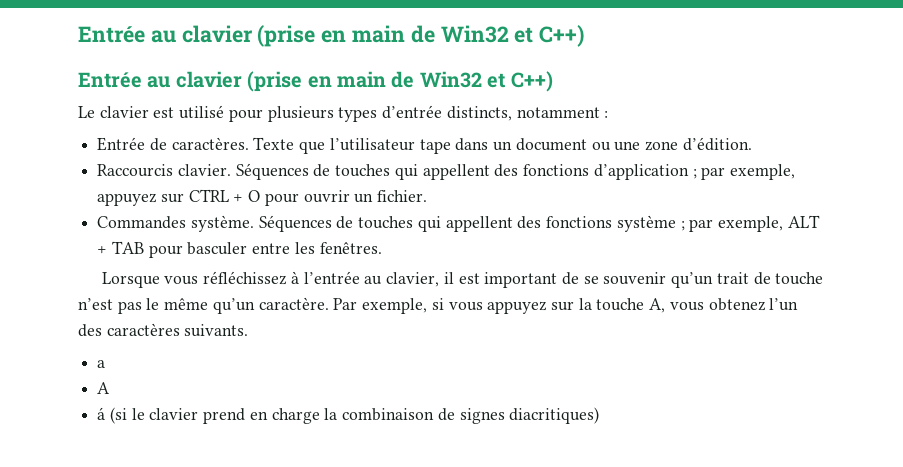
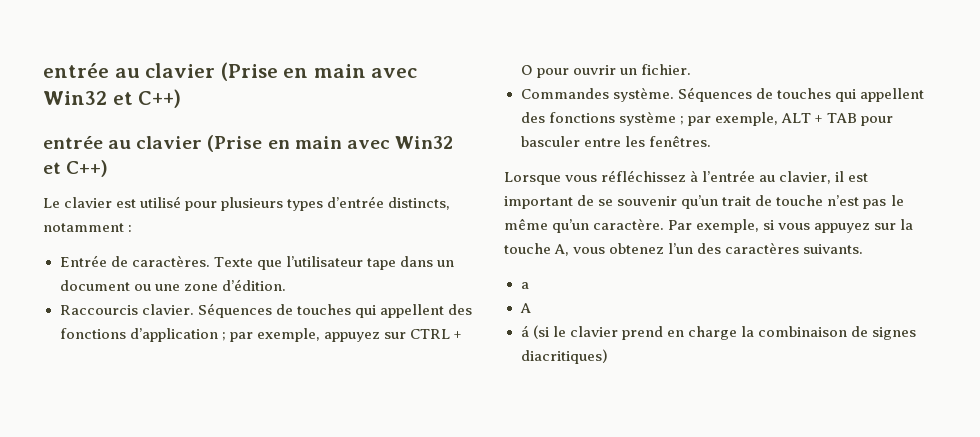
[78,25,585,47] [78,71,415,92] Entrée au clavier (prise en main de Win32 et C++) // Entrée au clavier (prise en main de -> [43,62,418,81] [43,89,182,108] [43,135,390,152] entrée au clavier (Prise en main avec Win32 et C++) // entrée au clavier (Prise en main avec

